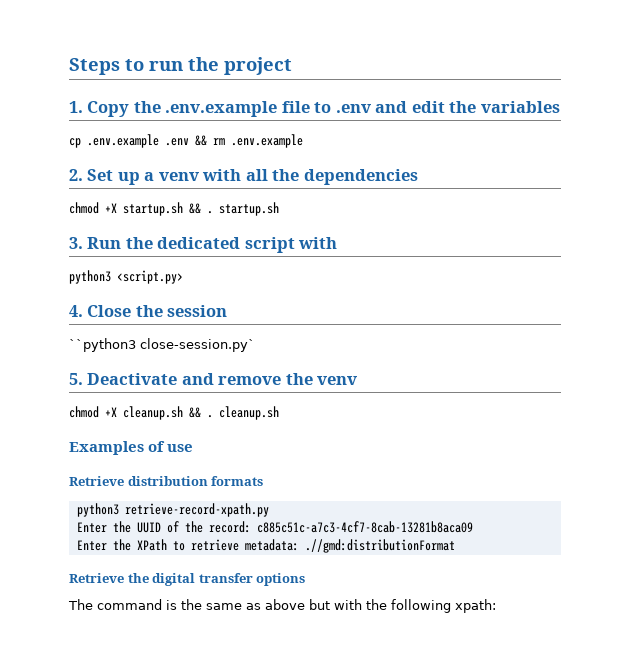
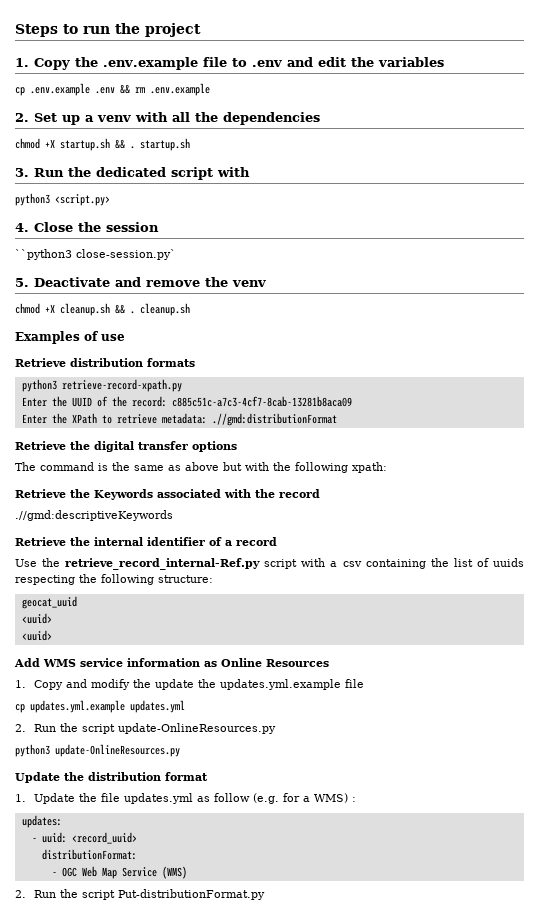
(496, 606) none -> [15,489,320,500] [15,510,173,521] [15,537,277,546] [15,558,524,570] [15,574,213,585] [21,596,77,609] [21,613,52,624] [21,630,52,641] [14,658,329,667] [15,679,364,690] [15,700,185,713] [15,723,276,734] [15,744,180,757] [15,772,208,783] [15,793,356,804] [21,815,62,828] [31,832,137,844] [41,849,137,860] [51,866,187,879] [15,889,265,900] // Retrieve the Keywords associated with the record // .//gmd:descriptiveKeywords // Retrieve the internal identifier of a record // Use the retrieve_record_internal-Ref.py script with a csv containing the list of uuids respecting the following structure: // geocat_uuid // <uuid> // <uuid> // Add WMS service information as Online Resources // 1. Copy and modify the update the updates.yml.example file // cp updates.yml.example updates.yml // 2. Run the script update-OnlineResources.py // python3 update-OnlineResources.py // Update the distribution format // 1. Update the file updates.yml as follow (e.g. for a WMS) : // updates: // - uuid: <record_uuid> // distributionFormat: // - OGC Web Map Service (WMS) // 2. Run the script Put-distributionFormat.py

